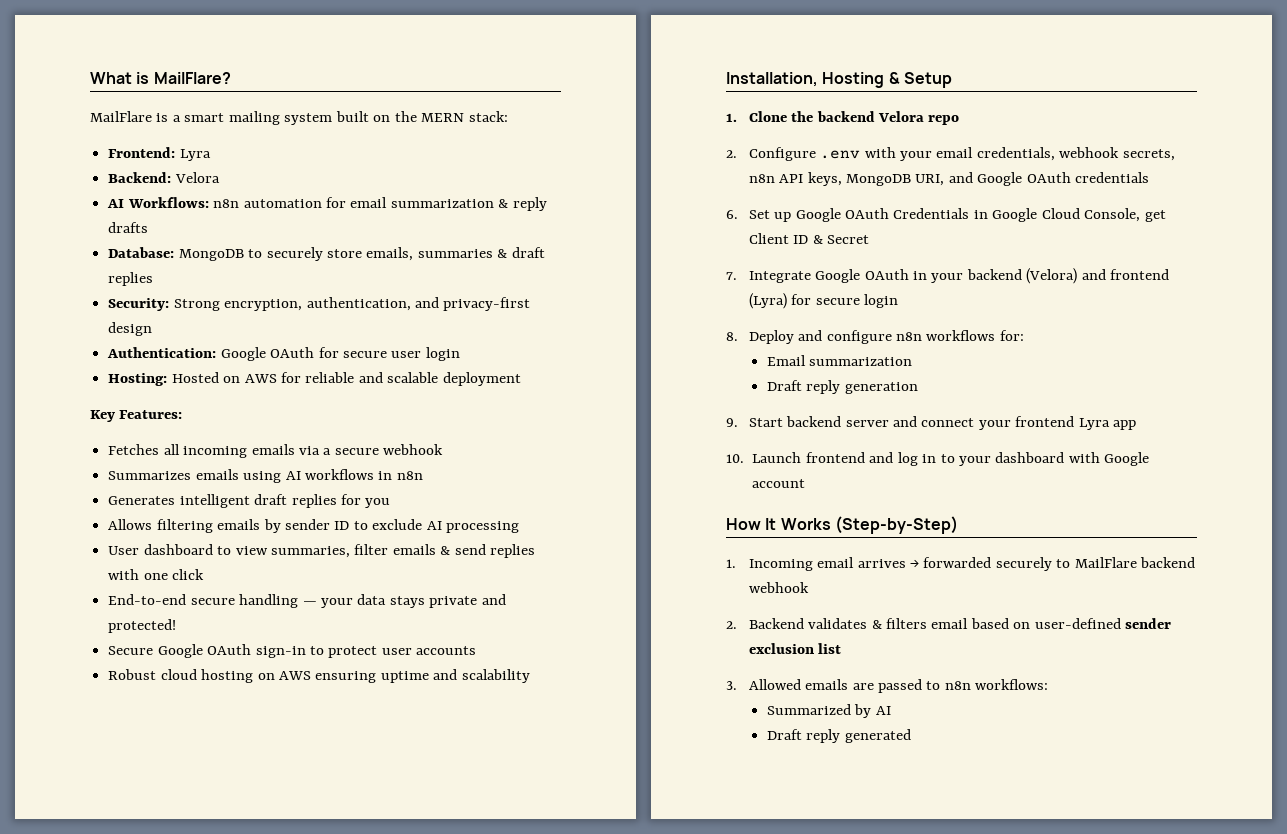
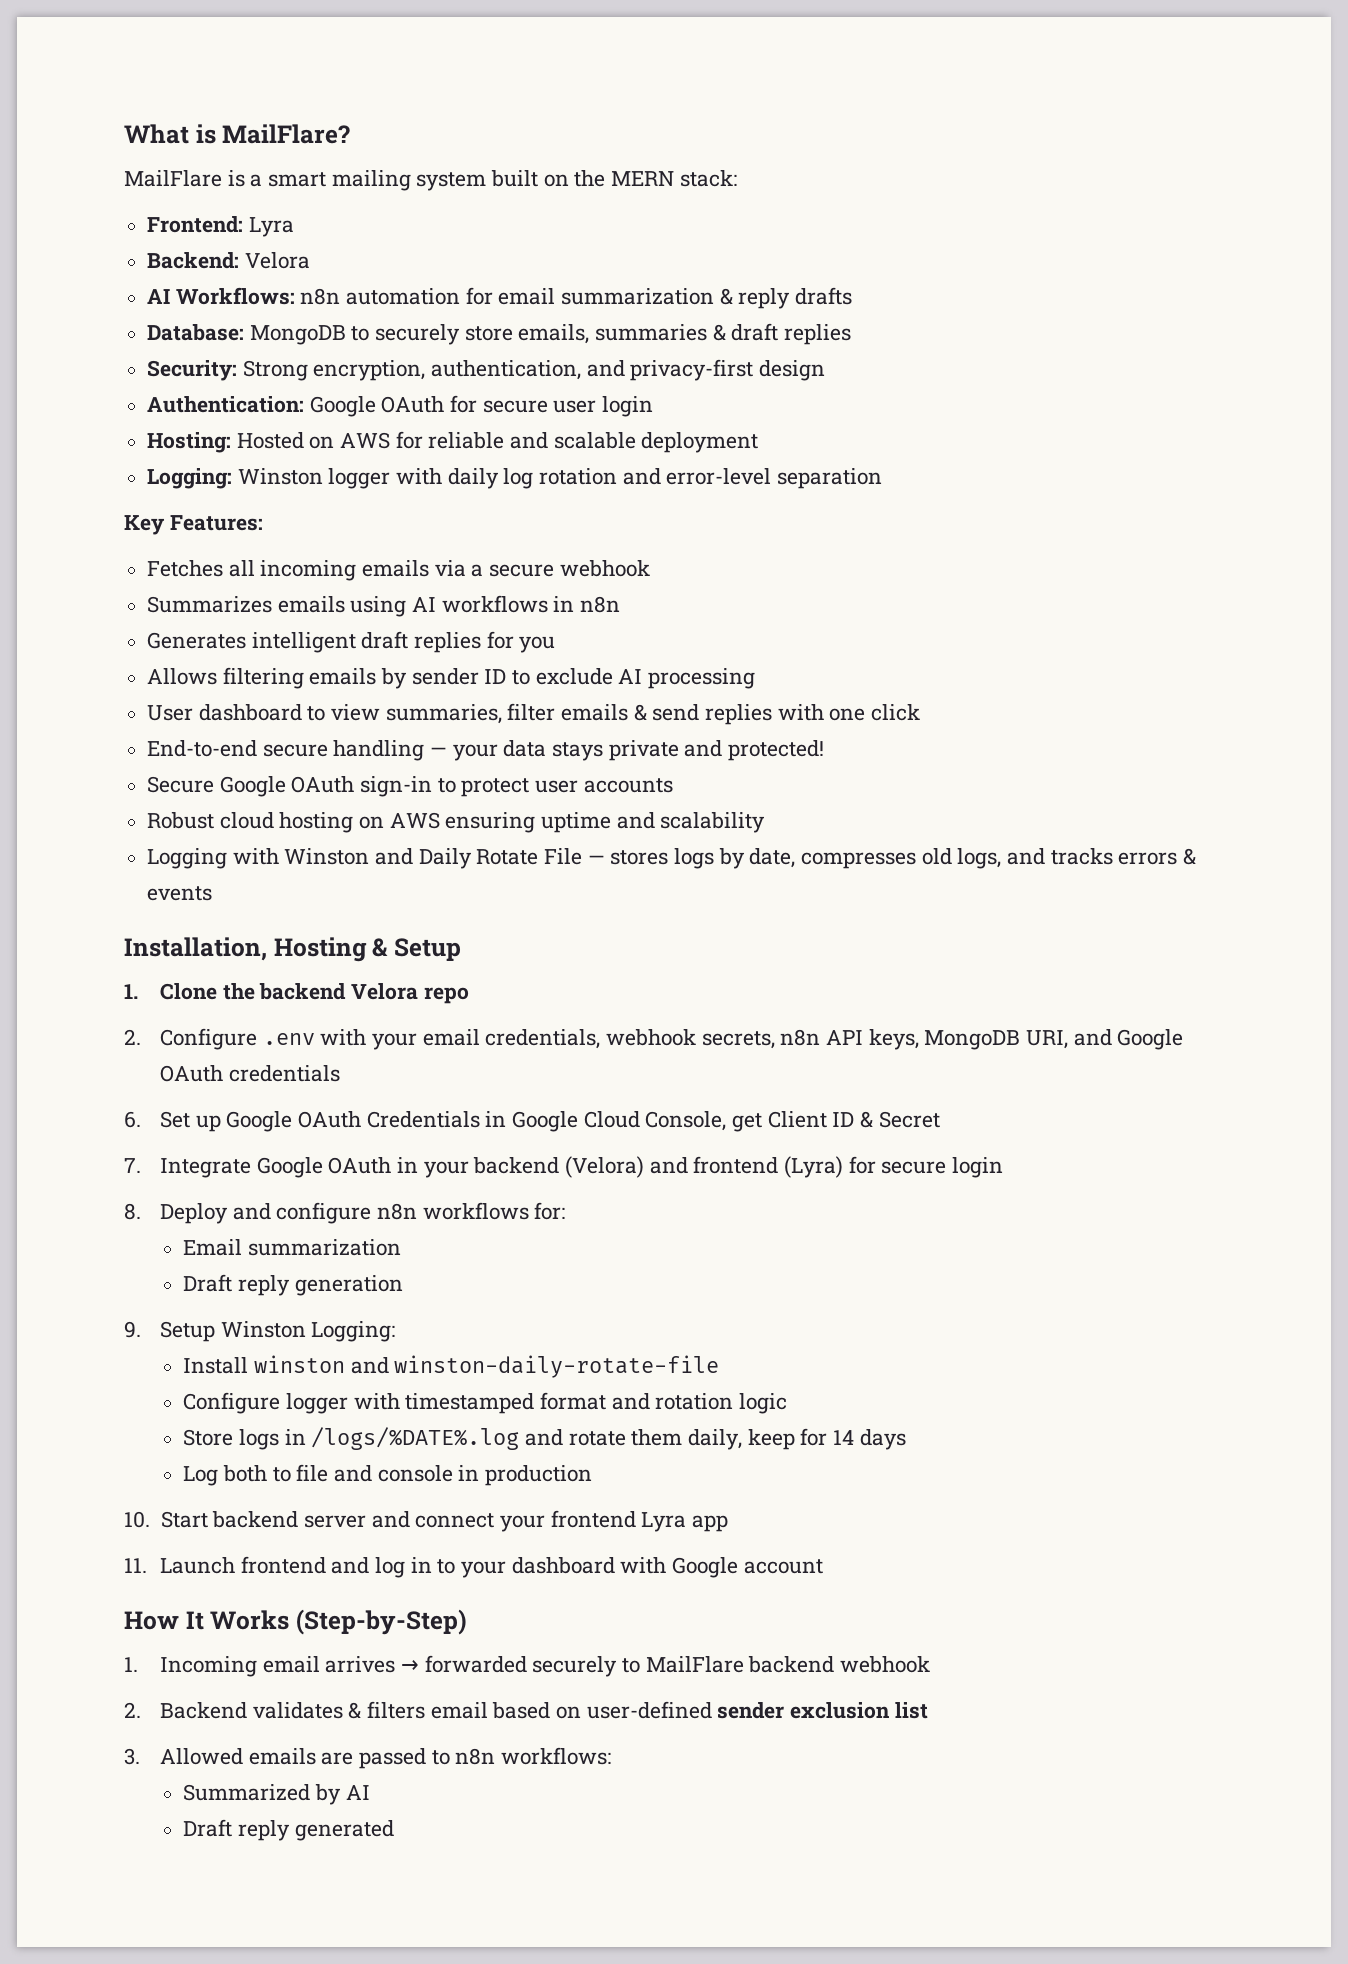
(521, 379) none -> [147,468,883,489] // Logging: Winston logger with daily log rotation and error-level separation
(530, 676) none -> [147,848,1197,869] [147,886,213,901] // Logging with Winston and Daily Rotate File — stores logs by date, compresses old logs, and tracks errors & events
(738, 422) none -> [160,1321,396,1342] [183,1355,720,1378] [183,1392,787,1414] [183,1427,906,1450] [183,1464,592,1486] [124,1511,150,1528] Setup Winston Logging: // Install winston and winston-daily-rotate-file // Configure logger with timestamped format and rotation logic // Store logs in /logs/%DATE%.log and rotate them daily, keep for 14 days // Log both to file and console in production // 10.
[726,454,744,463] 10. -> [124,1558,147,1573] 11.

